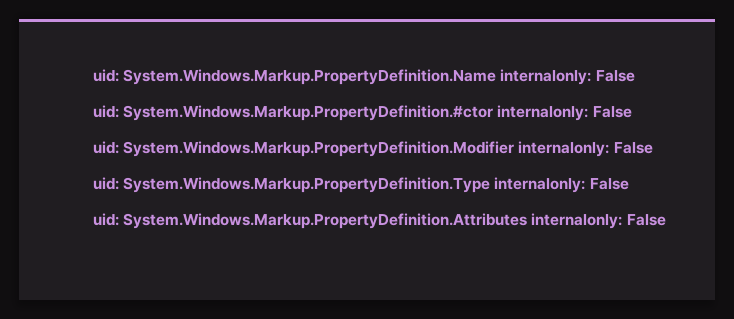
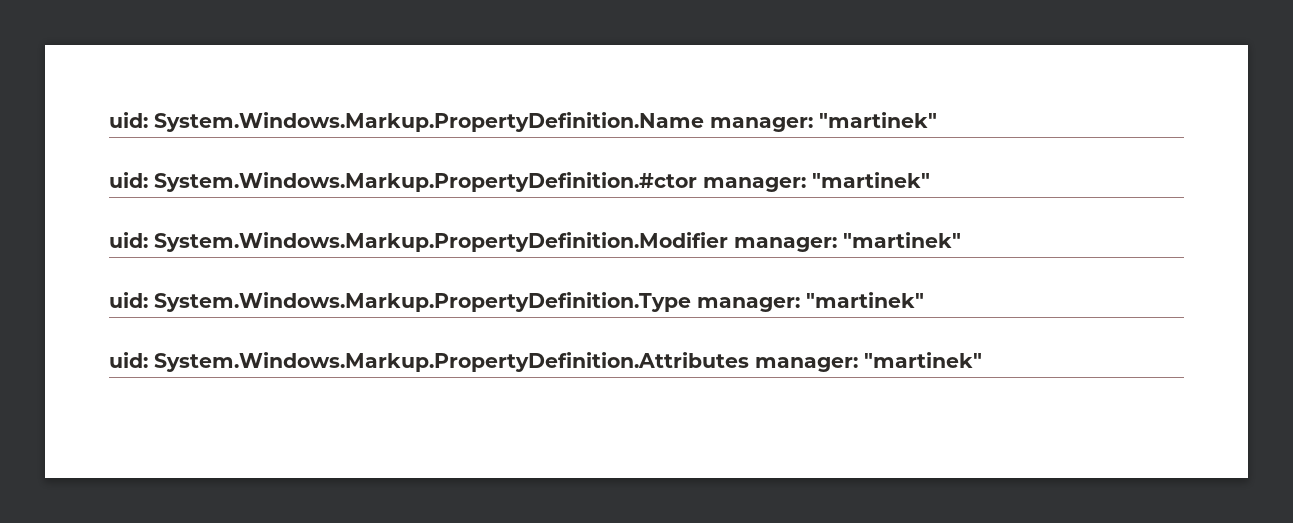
[500,69,635,85] internalonly: False -> [710,112,937,132] manager: "martinek"
[497,105,632,121] internalonly: False -> [703,172,930,192] manager: "martinek"
[518,141,653,157] internalonly: False -> [734,232,961,252] manager: "martinek"
[494,177,629,193] internalonly: False -> [697,292,924,312] manager: "martinek"
[531,213,666,229] internalonly: False -> [755,352,982,372] manager: "martinek"

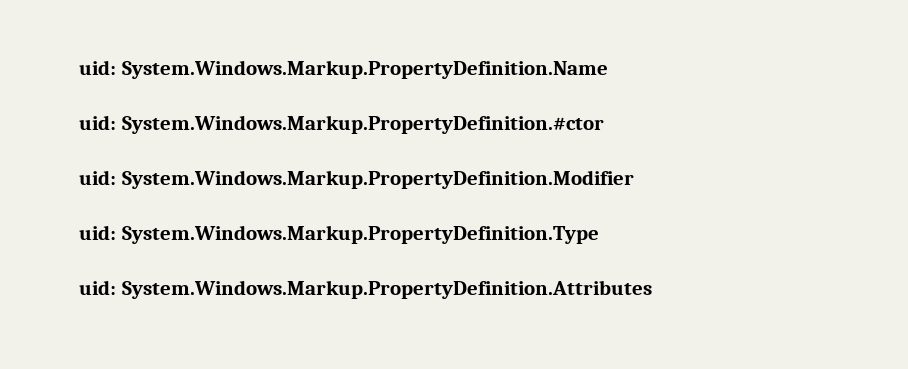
[710,112,937,132] manager: "martinek" -> (608, 69) none
[703,172,930,192] manager: "martinek" -> (604, 124) none
[734,232,961,252] manager: "martinek" -> (634, 179) none
[697,292,924,312] manager: "martinek" -> (599, 234) none
[755,352,982,372] manager: "martinek" -> (652, 289) none

